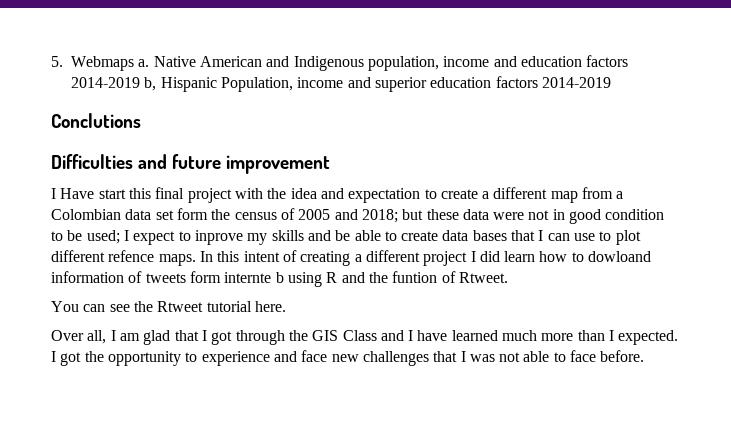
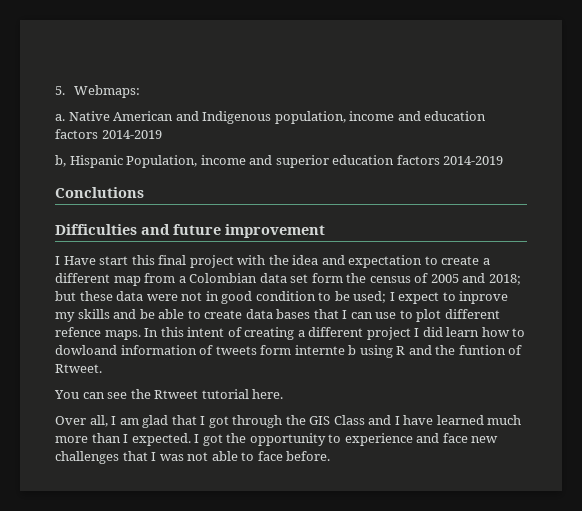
[71,56,134,71] Webmaps -> [73,85,140,98] Webmaps: //
(140, 82) none -> (162, 134) //

